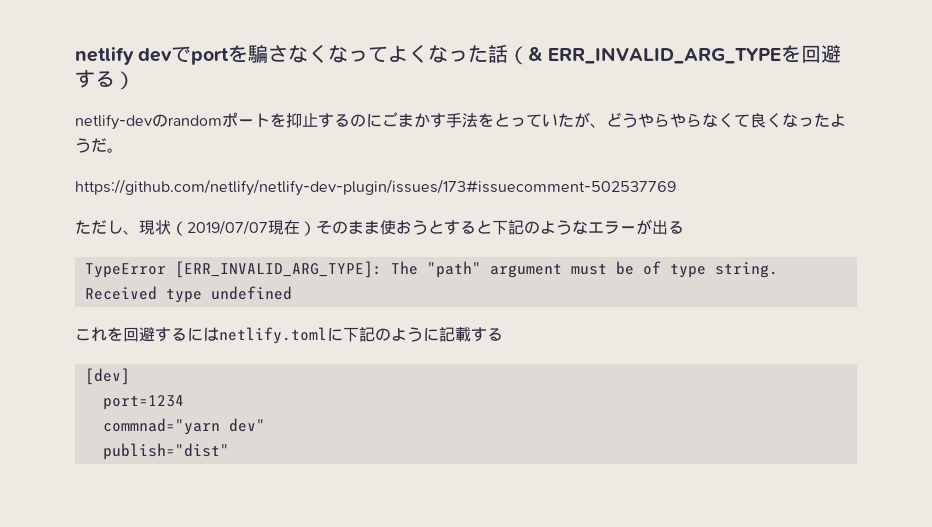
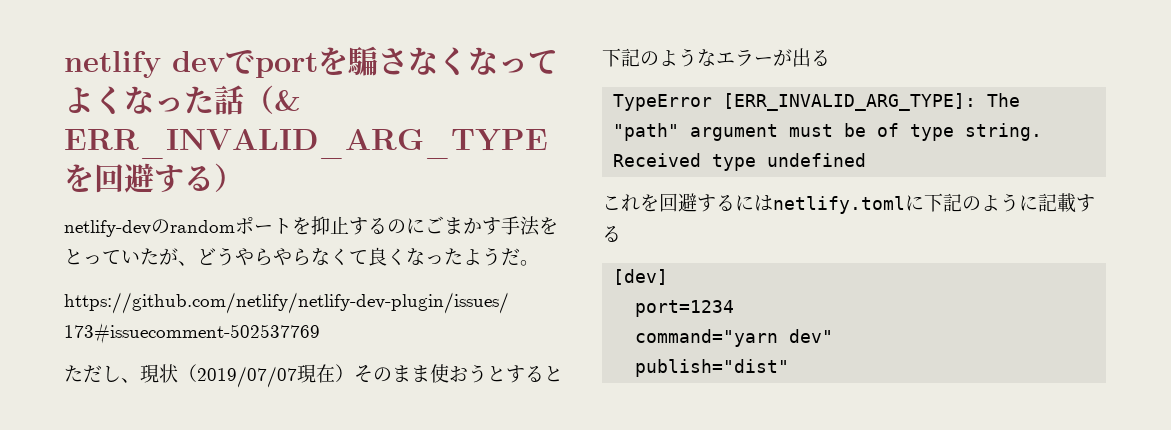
[102,418,220,435] commnad="yarn -> [635,329,779,347] command="yarn

